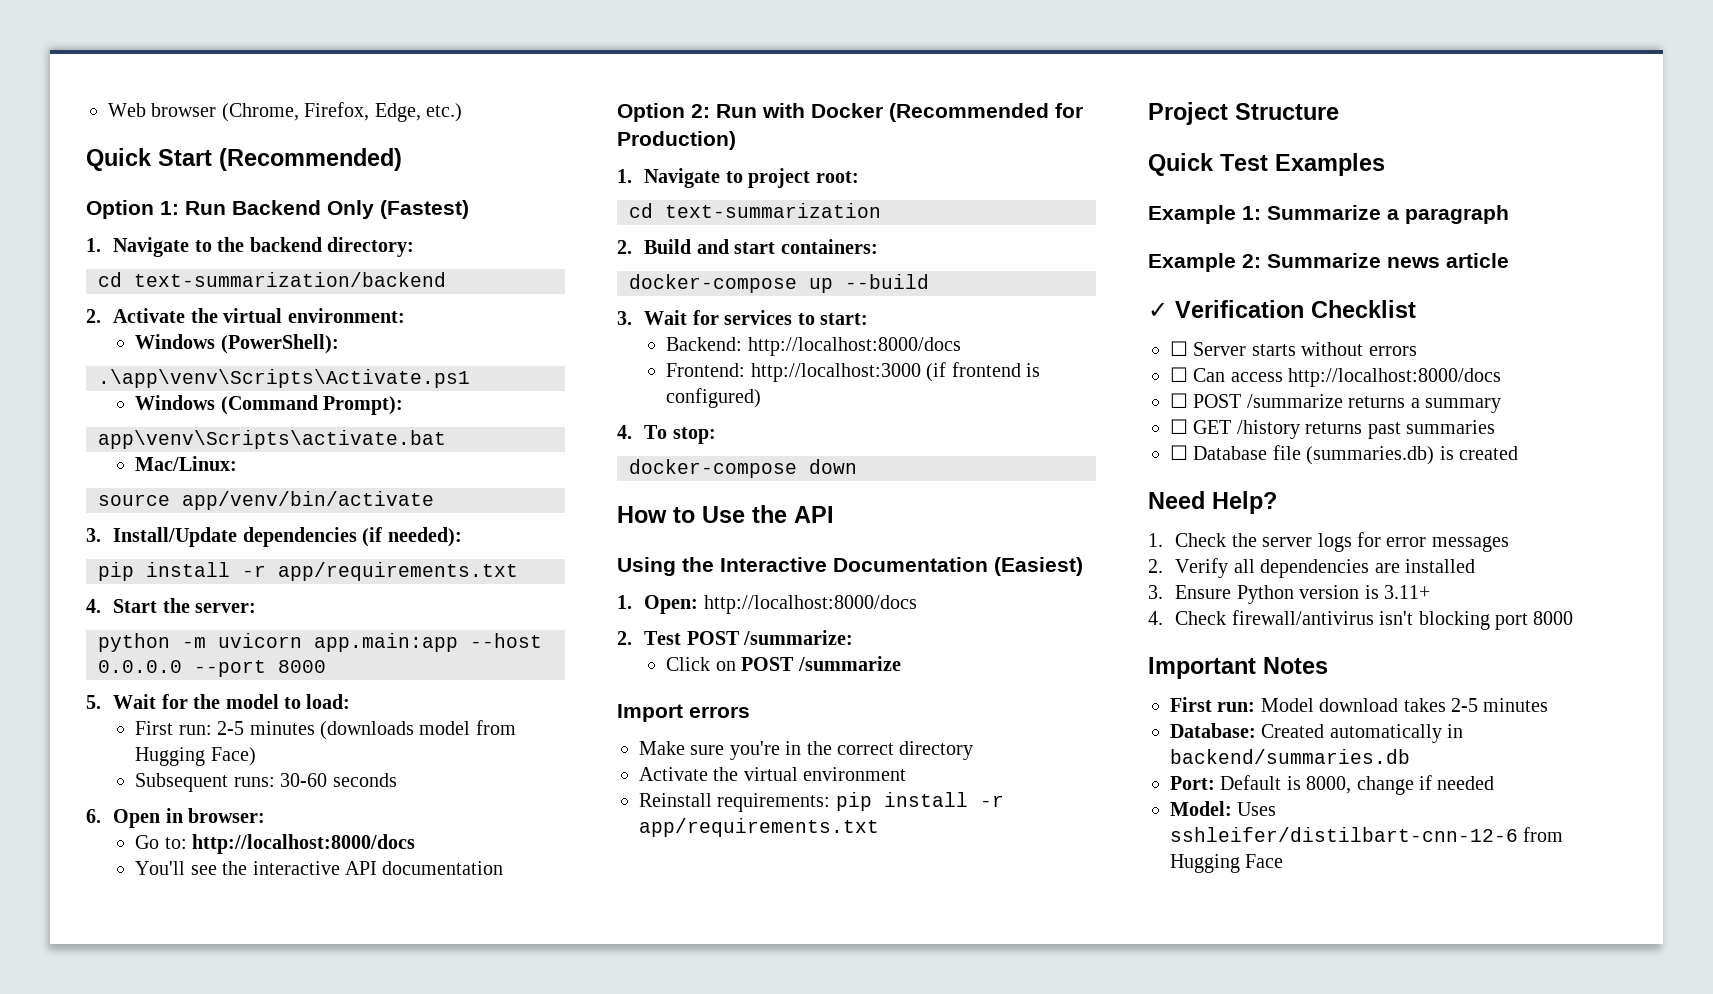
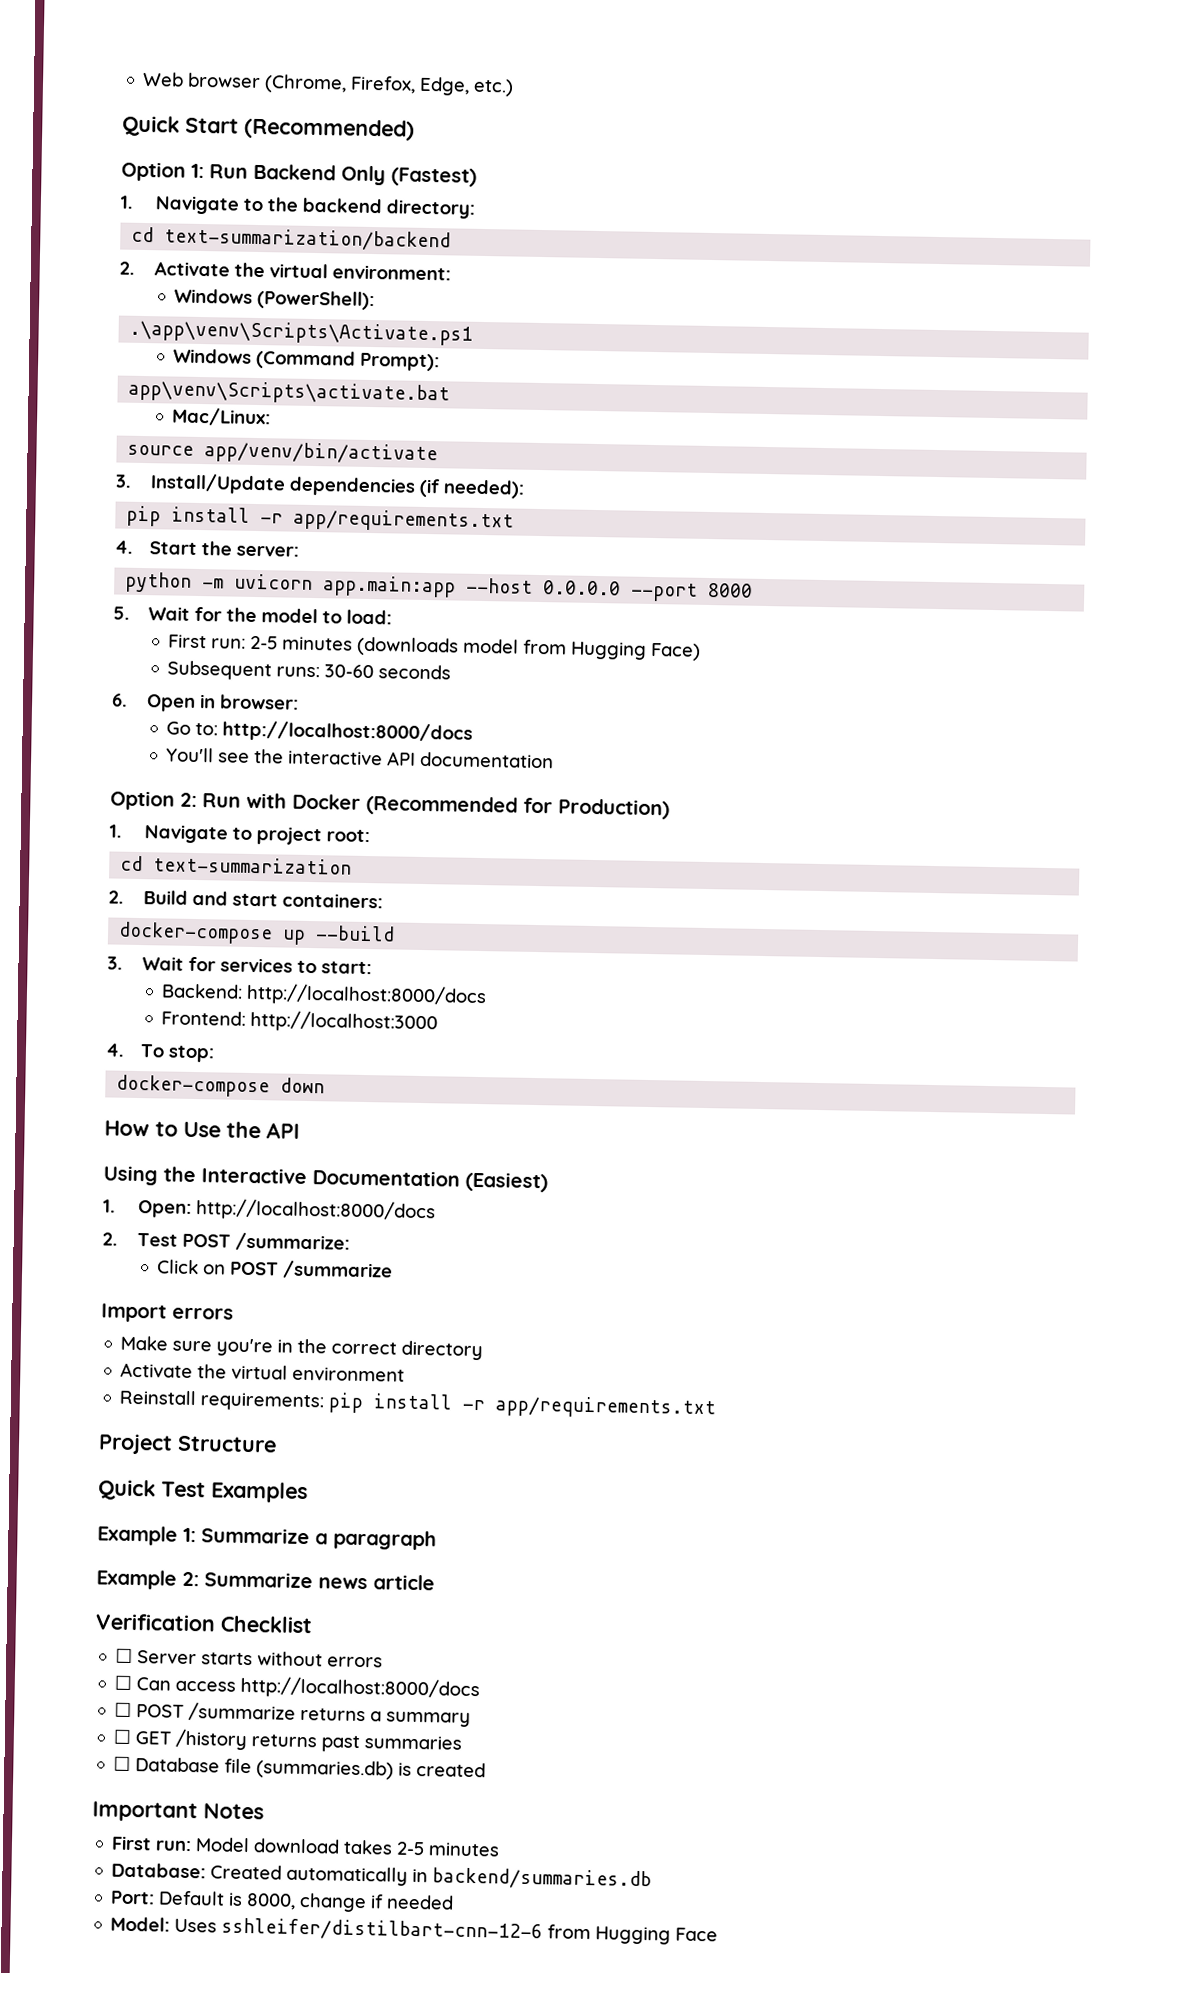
[926,362,1041,382] [666,388,762,408] (if frontend is configured) -> (439, 1021) none
[1148,302,1168,318] ✓ -> (435, 1582) none
[1148,491,1277,514] [1148,532,1509,552] [1148,558,1476,578] [1148,585,1431,604] [1148,610,1574,630] // Need Help? // 1. Check the server logs for error messages // 2. Verify all dependencies are installed // 3. Ensure Python version is 3.11+ // 4. Check firewall/antivirus isn't blocking port 8000 -> (487, 1770) none

